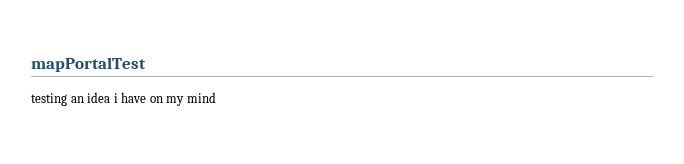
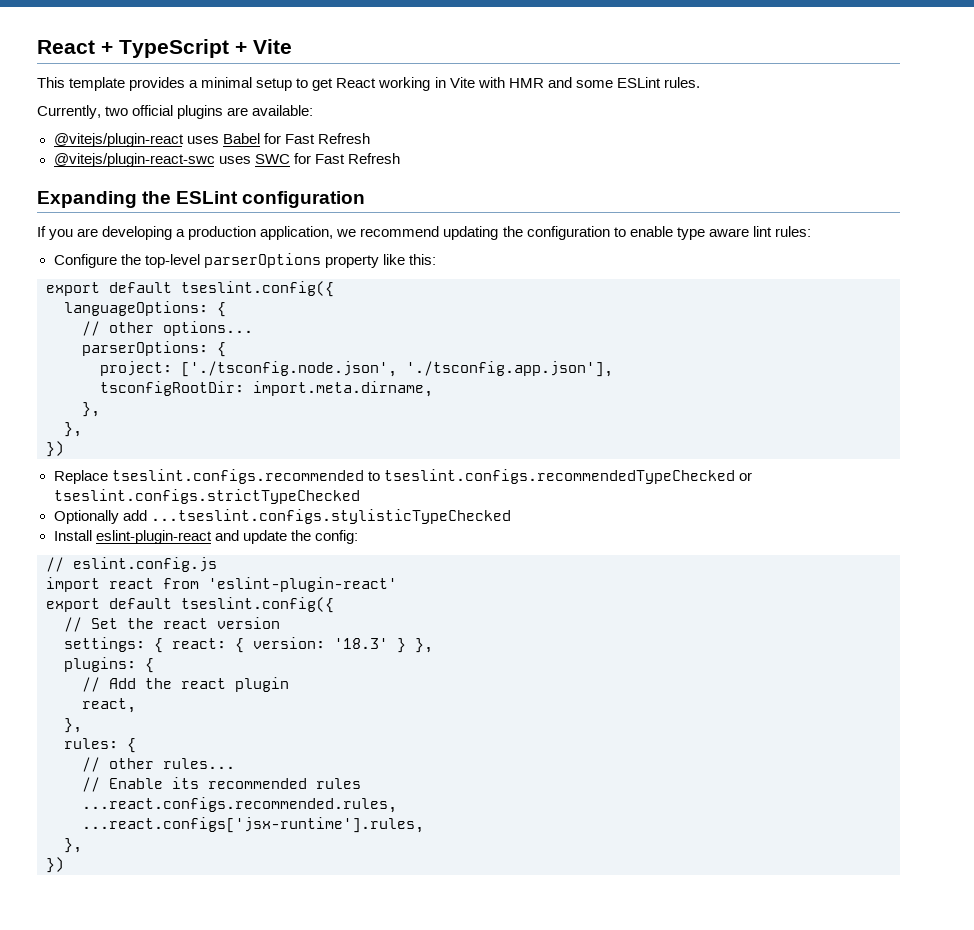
[31,57,146,72] [31,92,216,106] mapPortalTest // testing an idea i have on my mind -> [37,39,292,58] [37,77,700,91] [37,105,314,119] [53,133,370,147] [53,153,400,167] [37,191,366,208] [37,226,811,240] [53,253,436,268] [46,281,334,297] [64,301,226,317] [82,321,253,336] [82,341,226,357] [100,361,613,377] [100,381,433,397] [82,402,100,417] [64,422,82,437] [46,441,64,457] [53,469,752,484] [53,489,360,504] [53,509,511,524] [53,530,358,544] [46,557,217,572] [46,577,397,592] [46,597,334,613] [64,617,280,632] [64,637,433,653] [64,657,154,673] [82,677,289,692] [82,698,136,713] [64,718,82,733] [64,738,136,753] [82,757,235,772] [82,777,361,792] [82,797,397,813] [82,817,424,833] [64,838,82,853] [46,857,64,873] React + TypeScript + Vite // This template provides a minimal setup to get React working in Vite with HMR and some ESLint rules. // Currently, two official plugins are available: // @vitejs/plugin-react uses Babel for Fast Refresh // @vitejs/plugin-react-swc uses SWC for Fast Refresh // Expanding the ESLint configuration // If you are developing a production application, we recommend updating the configuration to enable type aware lint rules: // Configure the top-level parserOptions property like this: // export default tseslint.config({ // languageOptions: { // // other options... // parserOptions: { // project: ['./tsconfig.node.json', './tsconfig.app.json'], // tsconfigRootDir: import.meta.dirname, // }, // }, // }) // Replace tseslint.configs.recommended to tseslint.configs.recommendedTypeChecked or tseslint.configs.strictTypeChecked // Optionally add ...tseslint.configs.stylisticTypeChecked // Install eslint-plugin-react and update the config: // // eslint.config.js // import react from 'eslint-plugin-react' // export default tseslint.config({ // // Set the react version // settings: { react: { version: '18.3' } }, // plugins: { // // Add the react plugin // react, // }, // rules: { // // other rules... // // Enable its recommended rules // ...react.configs.recommended.rules, // ...react.configs['jsx-runtime'].rules, // }, // })

